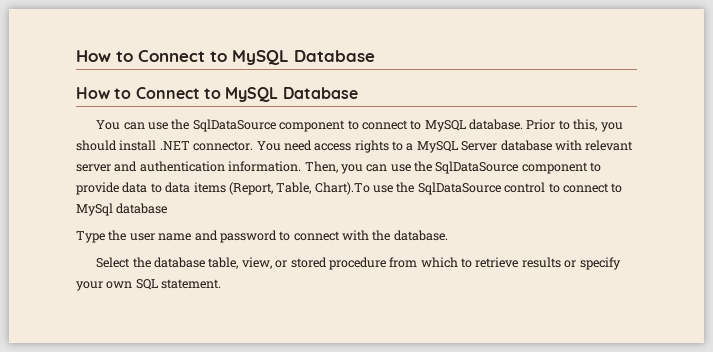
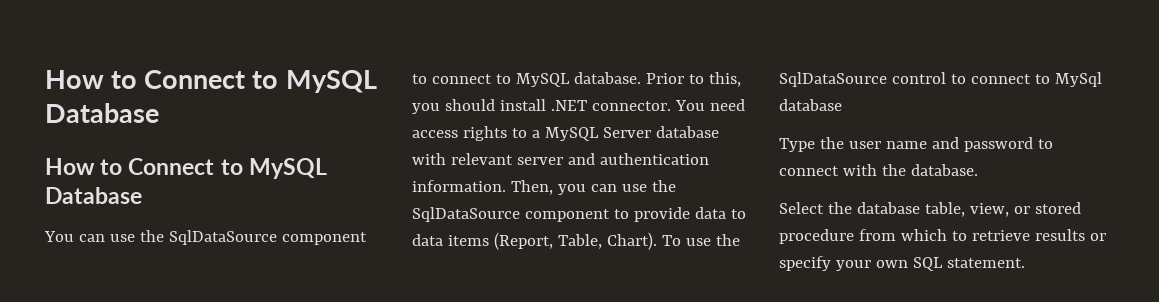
[314,182,370,195] Chart).To -> [606,232,681,250] Chart). To

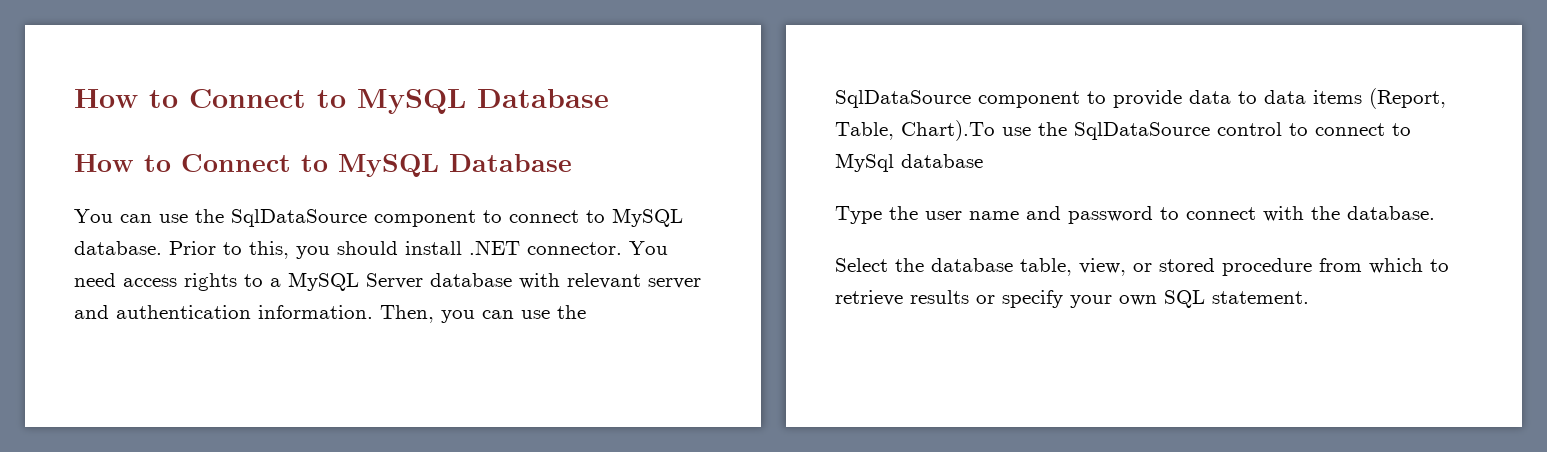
[606,232,681,250] Chart). To -> [901,120,995,141] Chart).To

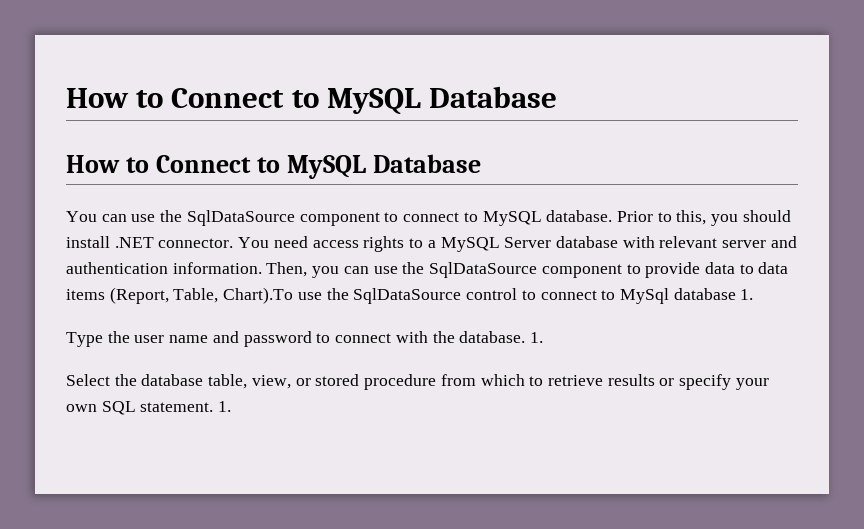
(983, 161) none -> [740,289,754,300] 1.
(1435, 213) none -> [529,332,543,343] 1.
(1309, 297) none -> [218,401,232,412] 1.

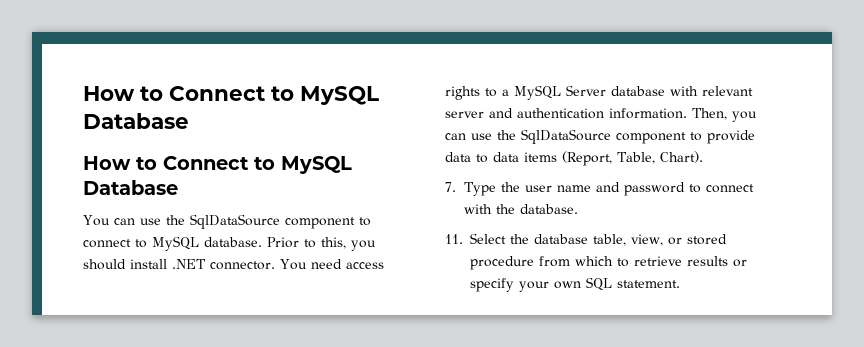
[223,287,754,304] Chart).To use the SqlDataSource control to connect to MySql database 1. // -> [659,151,703,163] [445,182,456,192] Chart). // 7.
[529,332,543,343] 1. // -> [445,234,463,244] // 11.
[218,401,232,412] 1. -> (680, 284) none

